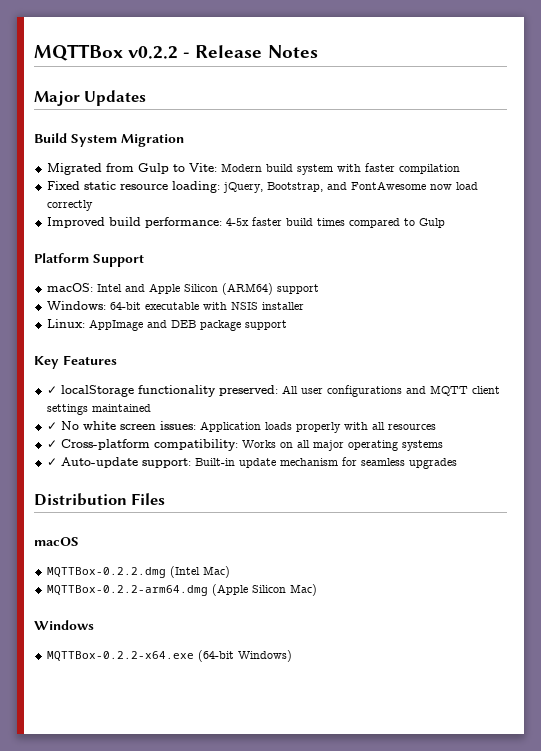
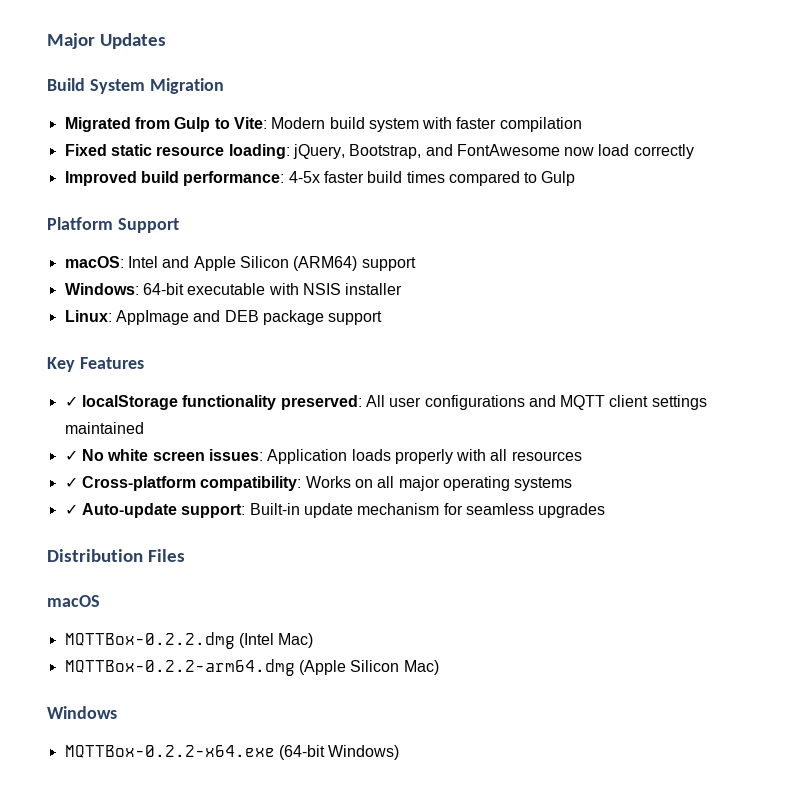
[34,44,318,61] MQTTBox v0.2.2 - Release Notes // -> (47, 41) none

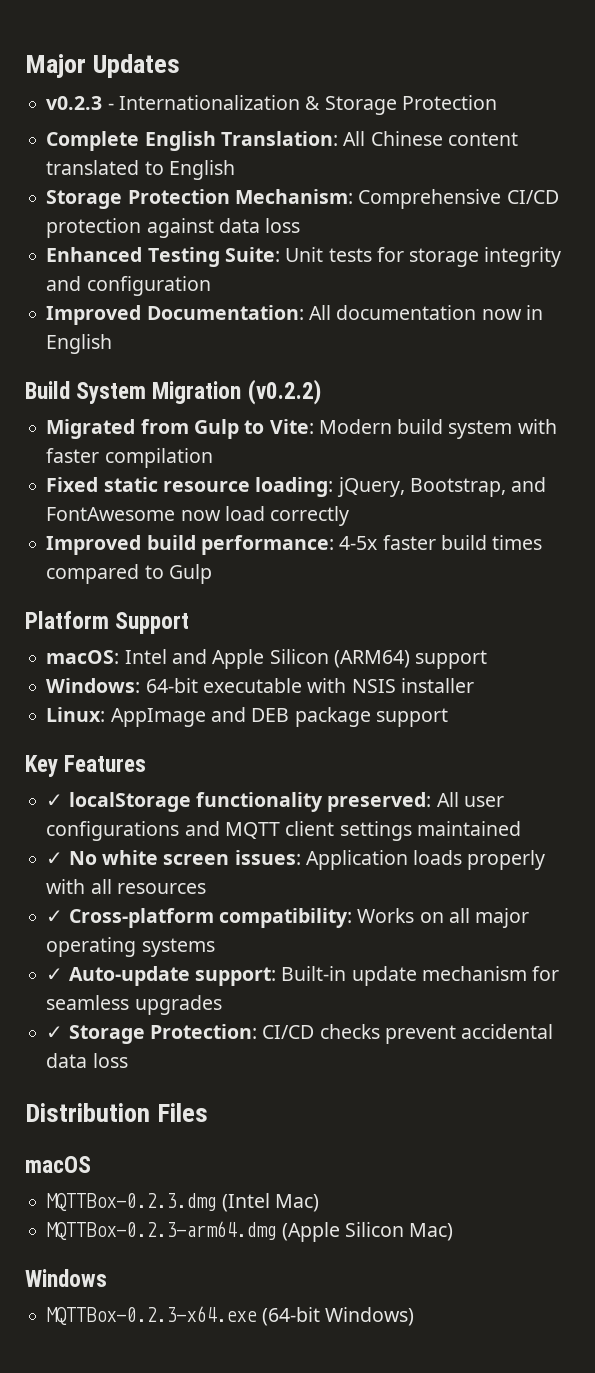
(166, 41) none -> [46,95,497,115] [46,131,518,151] [46,160,235,180] [46,189,559,209] [46,218,301,238] [46,247,562,267] [46,276,211,296] [46,305,543,325] [46,334,113,354] // v0.2.3 - Internationalization & Storage Protection // Complete English Translation: All Chinese content translated to English // Storage Protection Mechanism: Comprehensive CI/CD protection against data loss // Enhanced Testing Suite: Unit tests for storage integrity and configuration // Improved Documentation: All documentation now in English
(224, 86) none -> [247,379,321,405] (v0.2.2)
(606, 510) none -> [46,1024,554,1044] [46,1053,128,1068] // ✓ Storage Protection: CI/CD checks prevent accidental data loss
[64,632,235,649] MQTTBox-0.2.2.dmg -> [46,1193,217,1211] MQTTBox-0.2.3.dmg
[64,659,295,676] MQTTBox-0.2.2-arm64.dmg -> [46,1221,277,1240] MQTTBox-0.2.3-arm64.dmg
[64,745,275,758] MQTTBox-0.2.2-x64.exe -> [46,1306,258,1325] MQTTBox-0.2.3-x64.exe

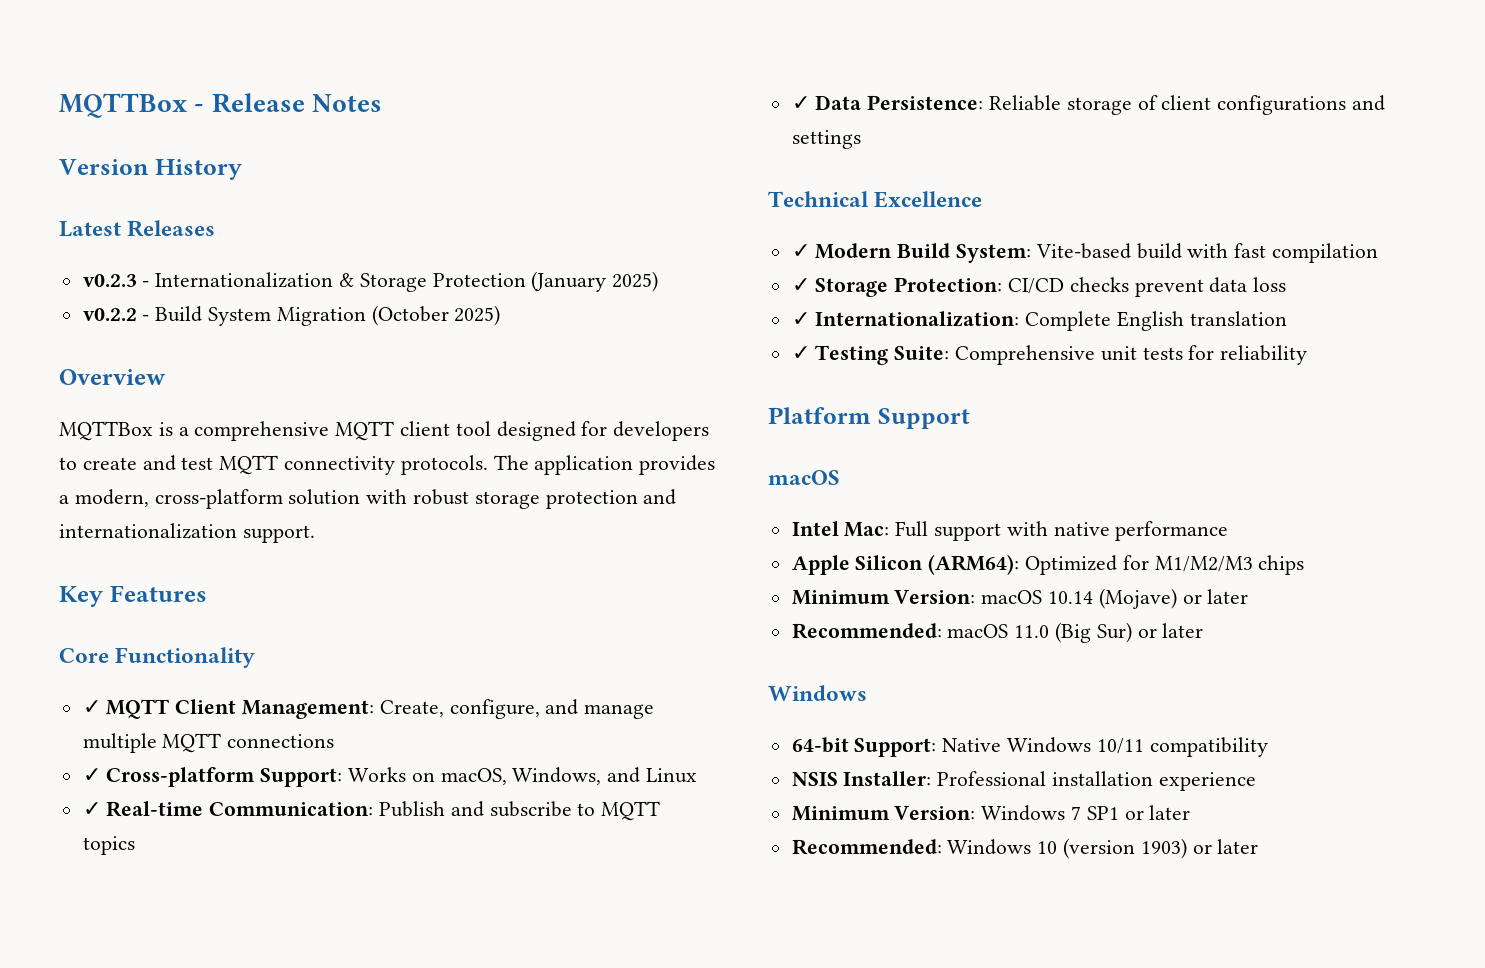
[25,54,181,78] Major Updates -> [59,93,382,118] [59,159,242,180] [59,220,216,237] MQTTBox - Release Notes // Version History // Latest Releases
[46,131,518,151] [46,160,235,180] [46,189,559,209] [46,218,301,238] [46,247,562,267] [46,276,211,296] [46,305,543,325] [46,334,113,354] [25,379,321,405] [46,419,557,439] [46,448,213,468] [46,477,547,497] [46,506,350,526] [46,535,543,555] [46,564,212,584] [25,611,190,634] [46,649,488,669] [46,678,474,693] [46,707,448,727] [25,755,147,777] [46,792,504,812] [46,821,521,841] [46,850,546,870] [46,879,206,894] // Complete English Translation: All Chinese content translated to English // Storage Protection Mechanism: Comprehensive CI/CD protection against data loss // Enhanced Testing Suite: Unit tests for storage integrity and configuration // Improved Documentation: All documentation now in English // Build System Migration (v0.2.2) // Migrated from Gulp to Vite: Modern build system with faster compilation // Fixed static resource loading: jQuery, Bootstrap, and FontAwesome now load correctly // Improved build performance: 4-5x faster build times compared to Gulp // Platform Support // macOS: Intel and Apple Silicon (ARM64) support // Windows: 64-bit executable with NSIS installer // Linux: AppImage and DEB package support // Key Features // ✓ localStorage functionality preserved: All user configurations and MQTT client settings maintained // ✓ No white screen issues: Application loads properly with all resources -> [531,271,659,292] [82,305,501,326] [59,369,166,385] [59,421,710,441] [59,455,716,475] [59,489,677,509] [59,523,315,543] [59,585,207,607] [59,647,256,668] [82,699,655,719] [82,733,335,753] (January 2025) // v0.2.2 - Build System Migration (October 2025) // Overview // MQTTBox is a comprehensive MQTT client tool designed for developers to create and test MQTT connectivity protocols. The application provides a modern, cross-platform solution with robust storage protection and internationalization support. // Key Features // Core Functionality // ✓ MQTT Client Management: Create, configure, and manage multiple MQTT connections
[218,908,352,928] compatibility: -> [260,768,343,787] Support:
[448,908,530,928] [46,937,215,957] [46,966,560,986] [46,995,222,1015] all major operating systems // ✓ Auto-update support: Built-in update mechanism for seamless upgrades -> [440,767,698,785] [82,801,661,821] [82,836,135,855] [791,95,1386,115] [791,130,861,149] [768,191,983,208] [791,243,1379,263] macOS, Windows, and Linux // ✓ Real-time Communication: Publish and subscribe to MQTT topics // ✓ Data Persistence: Reliable storage of client configurations and settings // Technical Excellence // ✓ Modern Build System: Vite-based build with fast compilation
[461,1024,554,1039] [46,1053,128,1068] [25,1103,209,1122] [25,1156,91,1173] [46,1193,319,1212] [46,1221,454,1242] [25,1269,107,1287] [46,1306,414,1326] accidental data loss // Distribution Files // macOS // MQTTBox-0.2.3.dmg (Intel Mac) // MQTTBox-0.2.3-arm64.dmg (Apple Silicon Mac) // Windows // MQTTBox-0.2.3-x64.exe (64-bit Windows) -> [1209,277,1287,293] [791,311,1287,331] [791,345,1308,365] [768,407,970,429] [768,470,840,485] [791,521,1229,541] [791,554,1305,575] [791,588,1249,609] [791,622,1204,643] [768,685,867,701] [791,737,1268,757] [791,771,1256,791] [791,805,1191,821] [791,838,1259,859] data loss // ✓ Internationalization: Complete English translation // ✓ Testing Suite: Comprehensive unit tests for reliability // Platform Support // macOS // Intel Mac: Full support with native performance // Apple Silicon (ARM64): Optimized for M1/M2/M3 chips // Minimum Version: macOS 10.14 (Mojave) or later // Recommended: macOS 11.0 (Big Sur) or later // Windows // 64-bit Support: Native Windows 10/11 compatibility // NSIS Installer: Professional installation experience // Minimum Version: Windows 7 SP1 or later // Recommended: Windows 10 (version 1903) or later

